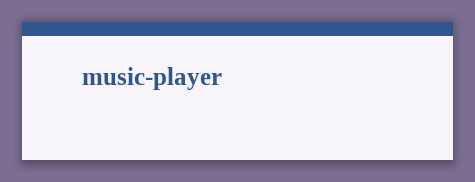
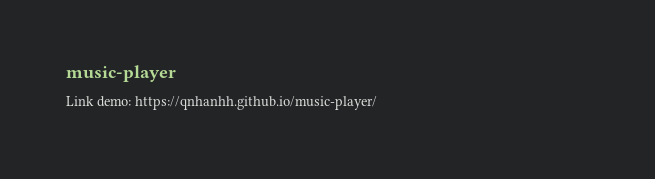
(222, 78) none -> [66,96,377,110] // Link demo: https://qnhanhh.github.io/music-player/

